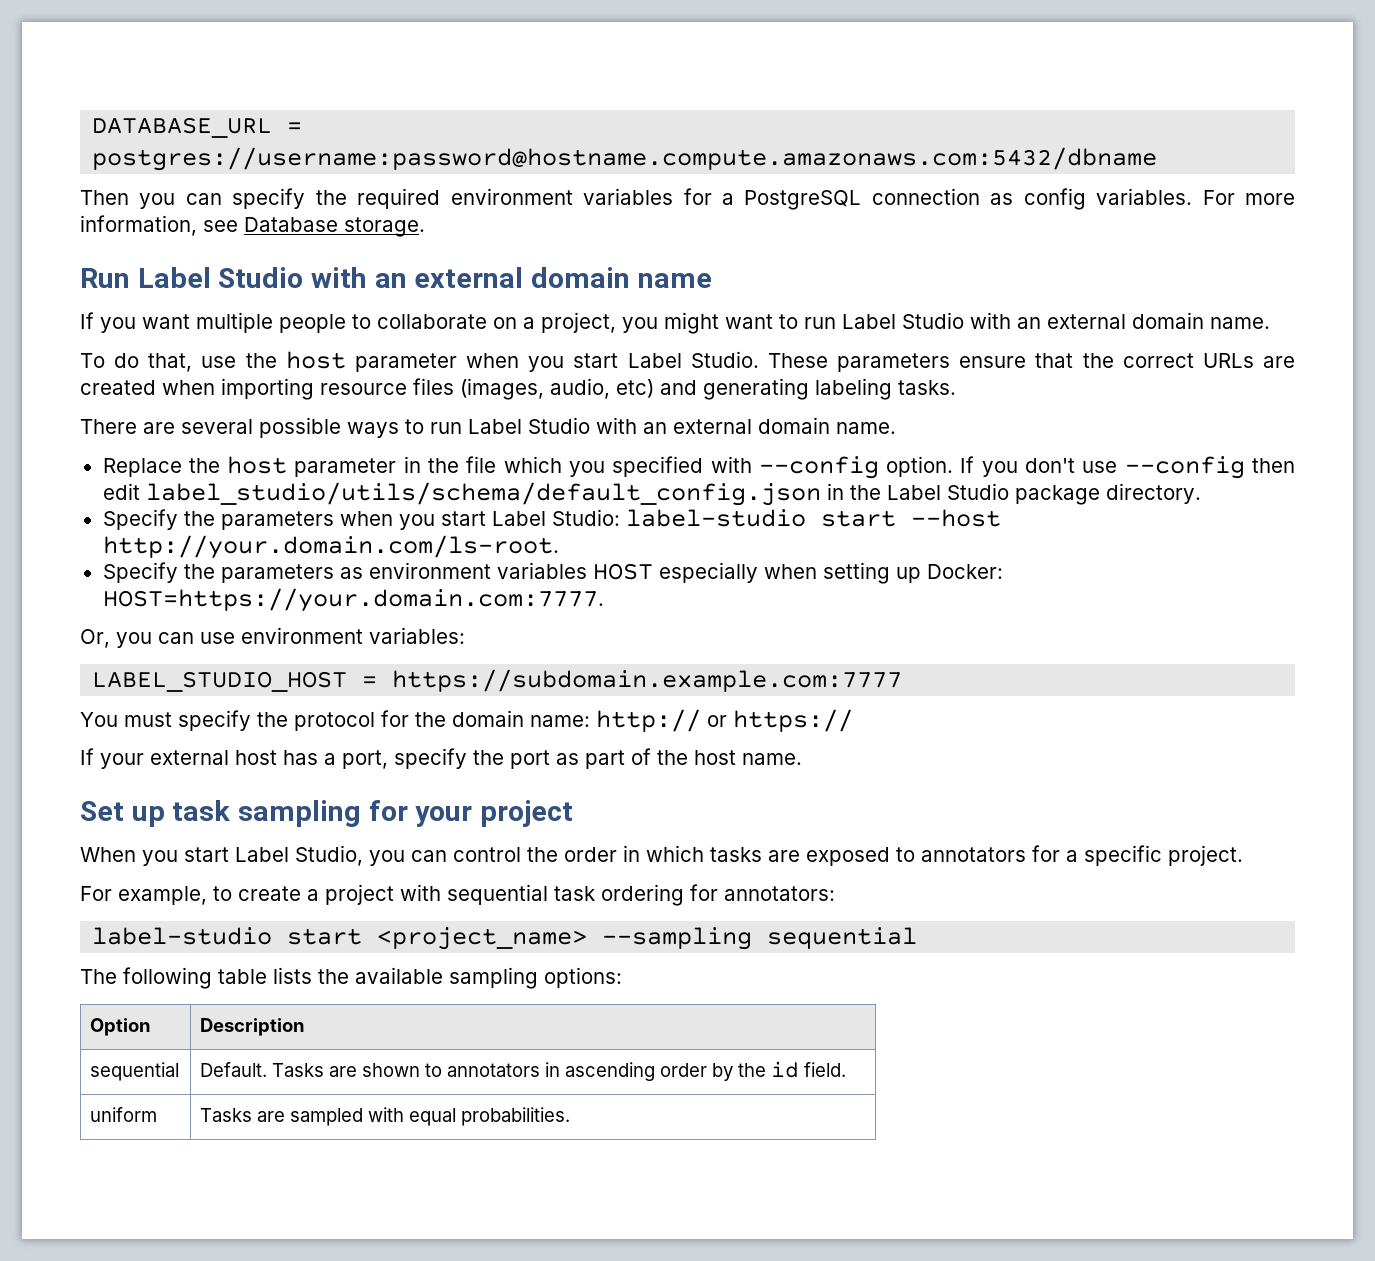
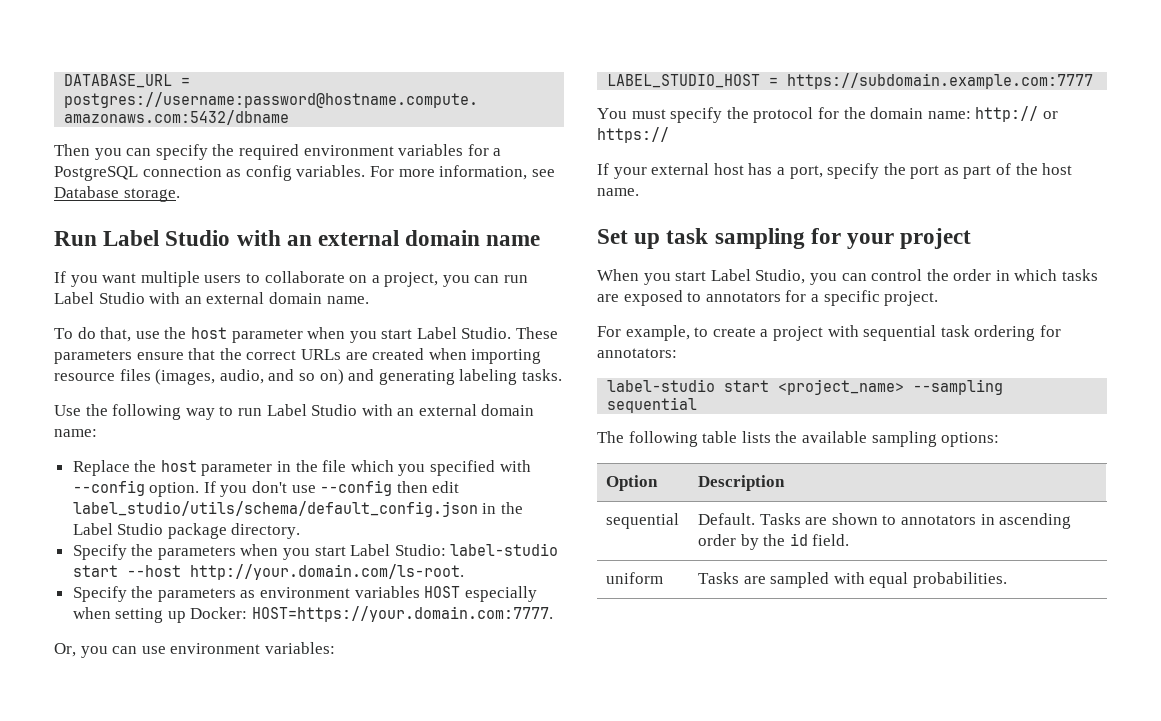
[279,314,346,333] people -> [204,275,242,283] users
[664,312,798,334] might want to -> [474,275,500,283] can
[616,379,654,398] etc) -> [268,369,344,385] and so on)
[80,417,896,438] There are several possible ways to run Label Studio with an external domain name. -> [54,404,535,420] [54,429,97,437] Use the following way to run Label Studio with an external domain name:

